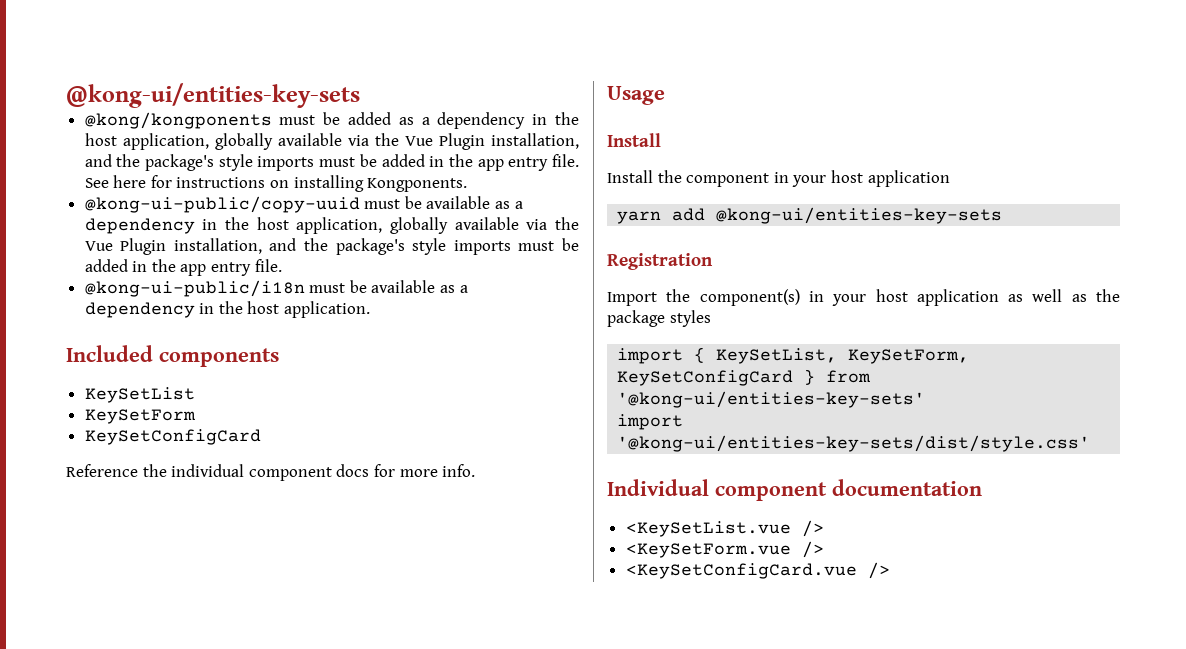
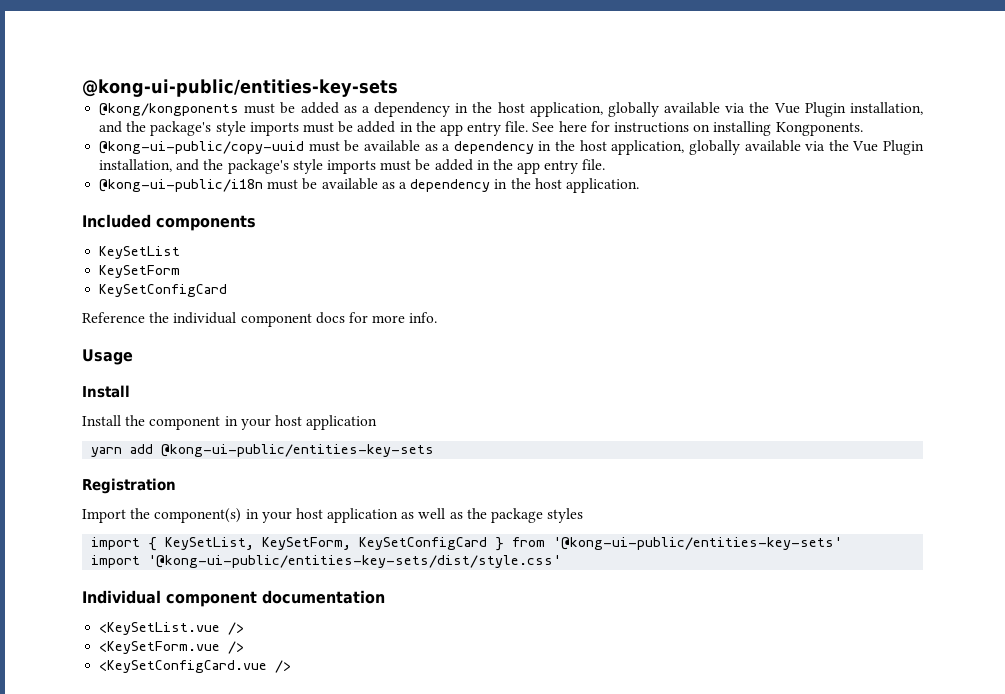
[66,83,360,108] @kong-ui/entities-key-sets -> [82,79,398,97] @kong-ui-public/entities-key-sets
[716,207,1003,224] @kong-ui/entities-key-sets -> [161,444,435,457] @kong-ui-public/entities-key-sets
[617,391,926,408] [617,414,684,430] [617,435,1091,452] '@kong-ui/entities-key-sets' // import '@kong-ui/entities-key-sets/dist/style.css' -> [553,537,843,550] [91,555,562,568] '@kong-ui-public/entities-key-sets' // import '@kong-ui-public/entities-key-sets/dist/style.css'

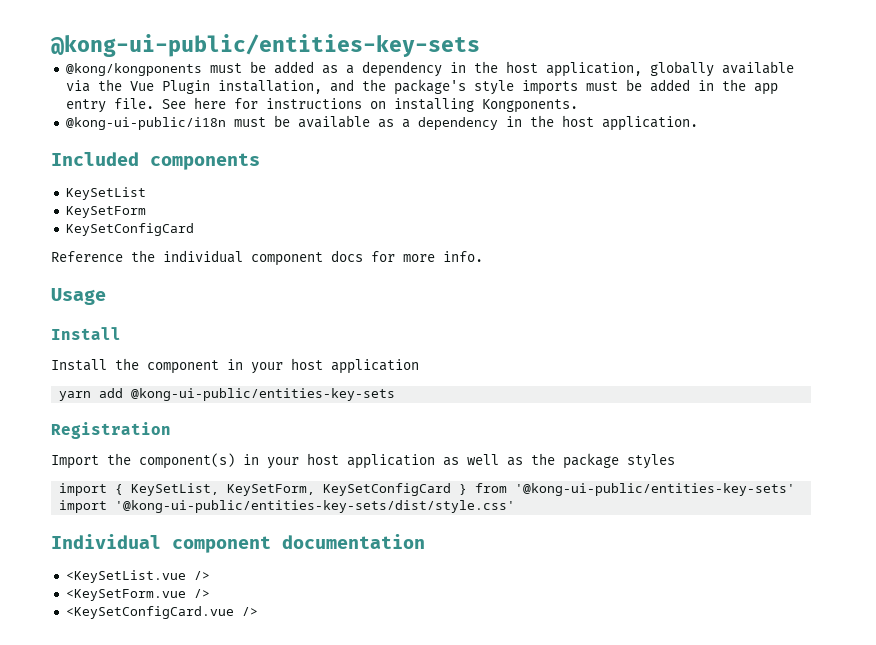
[99,140,925,155] [99,159,606,174] // @kong-ui-public/copy-uuid must be available as a dependency in the host application, globally available via the Vue Plugin installation, and the package's style imports must be added in the app entry file. -> (578, 106) none

